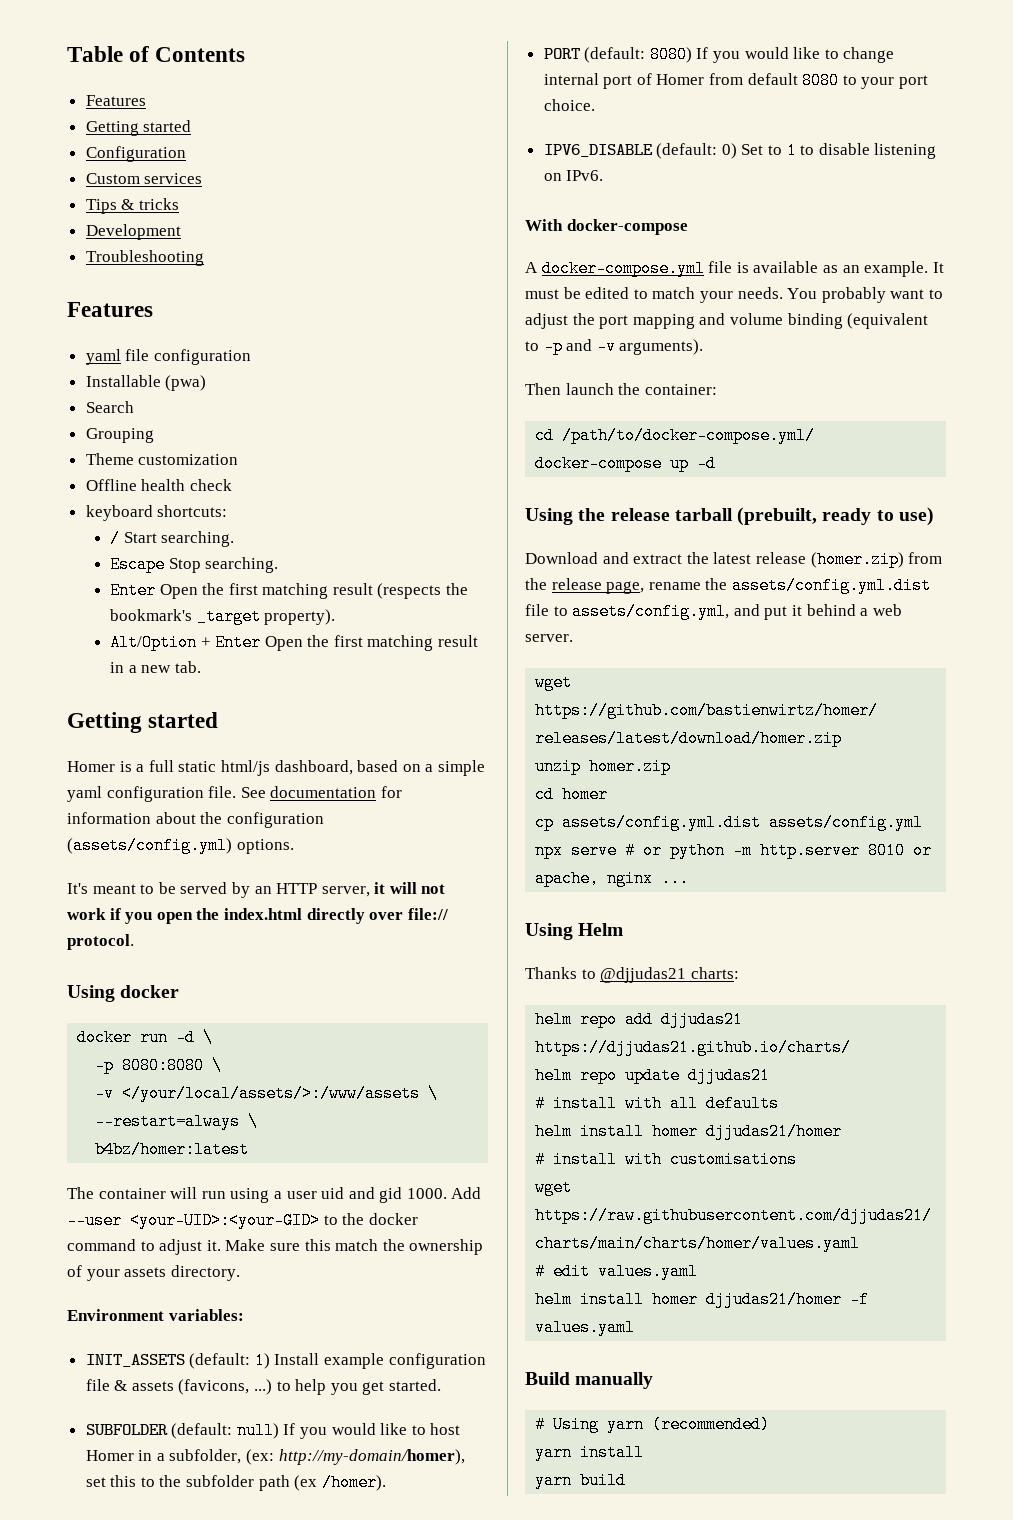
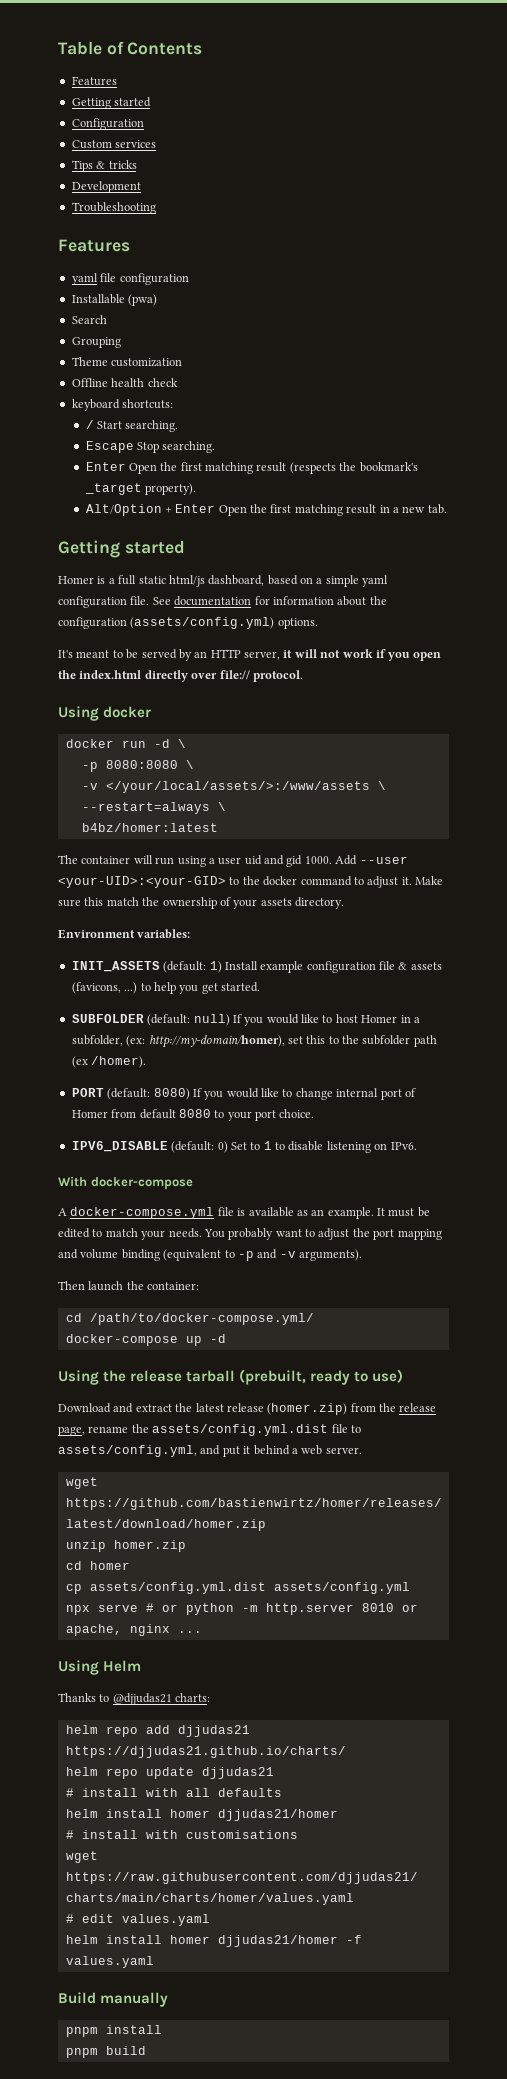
[535,1416,771,1433] [535,1444,573,1461] # Using yarn (recommended) // yarn -> [65,2027,98,2037] pnpm
[535,1472,573,1489] yarn -> [65,2048,98,2058] pnpm

